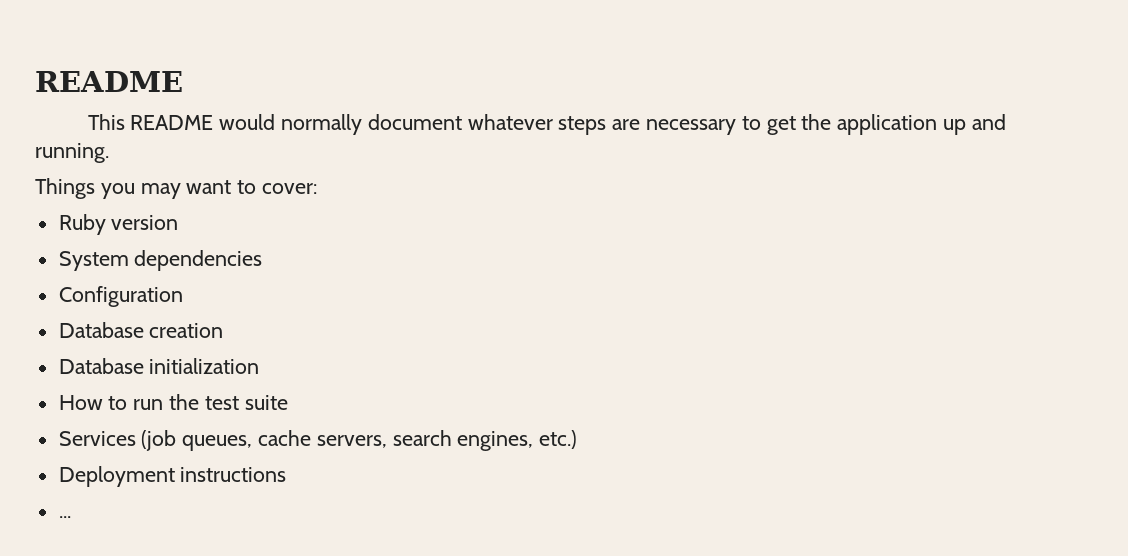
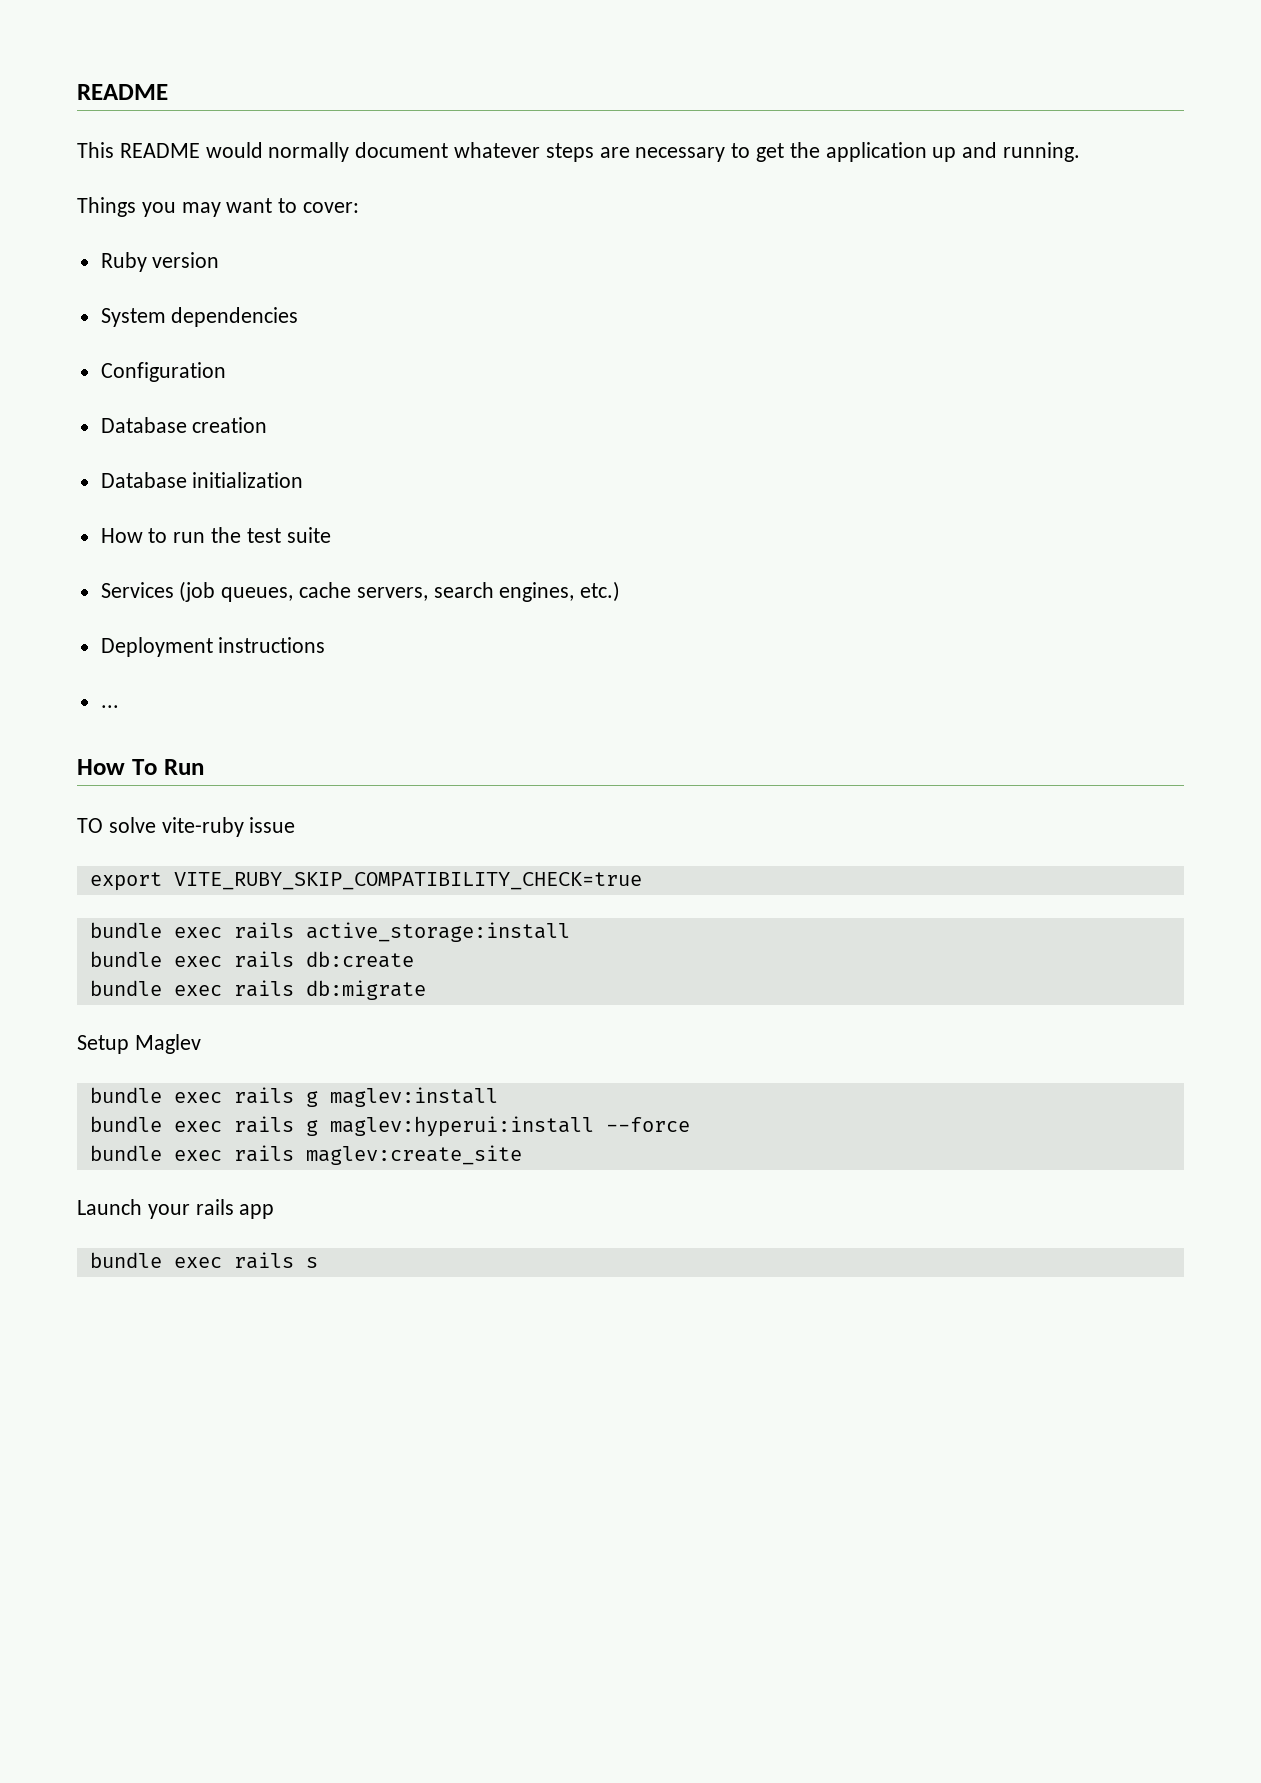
(71, 517) none -> [77,759,204,775] [77,817,296,837] [89,872,642,891] [89,922,570,942] [89,951,414,968] [89,980,426,1000] [77,1034,201,1054] [89,1087,498,1107] [89,1116,690,1137] [89,1145,522,1165] [77,1199,275,1219] [89,1252,318,1269] // How To Run // TO solve vite-ruby issue // export VITE_RUBY_SKIP_COMPATIBILITY_CHECK=true // bundle exec rails active_storage:install // bundle exec rails db:create // bundle exec rails db:migrate // Setup Maglev // bundle exec rails g maglev:install // bundle exec rails g maglev:hyperui:install --force // bundle exec rails maglev:create_site // Launch your rails app // bundle exec rails s

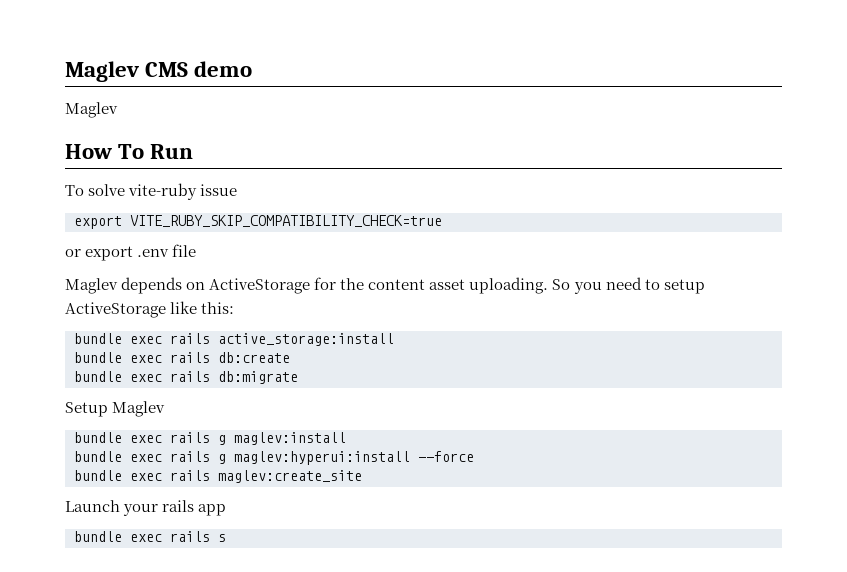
[77,84,168,100] [77,142,1081,162] [77,197,360,217] [100,252,220,272] [100,307,299,327] [100,362,226,382] [100,417,268,433] [100,472,304,488] [100,527,331,543] [100,581,621,602] [100,637,326,657] [100,705,119,708] README // This README would normally document whatever steps are necessary to get the application up and running. // Things you may want to cover: // Ruby version // System dependencies // Configuration // Database creation // Database initialization // How to run the test suite // Services (job queues, cache servers, search engines, etc.) // Deployment instructions // ... -> [65,61,253,82] [65,102,118,118] Maglev CMS demo // Maglev
[77,818,103,833] TO -> [65,185,84,196] To
(642, 881) none -> [65,244,197,261] [65,277,705,294] [65,301,235,318] // or export .env file // Maglev depends on ActiveStorage for the content asset uploading. So you need to setup ActiveStorage like this:

